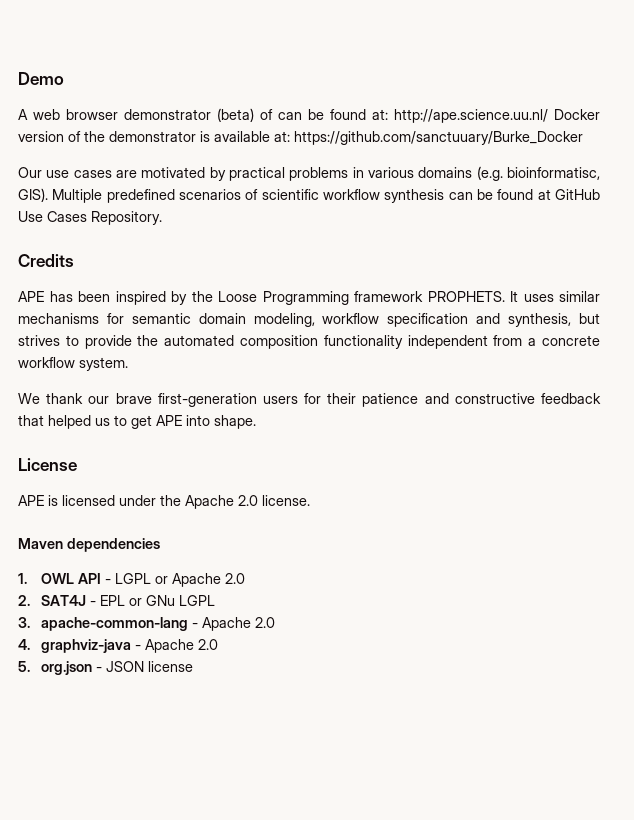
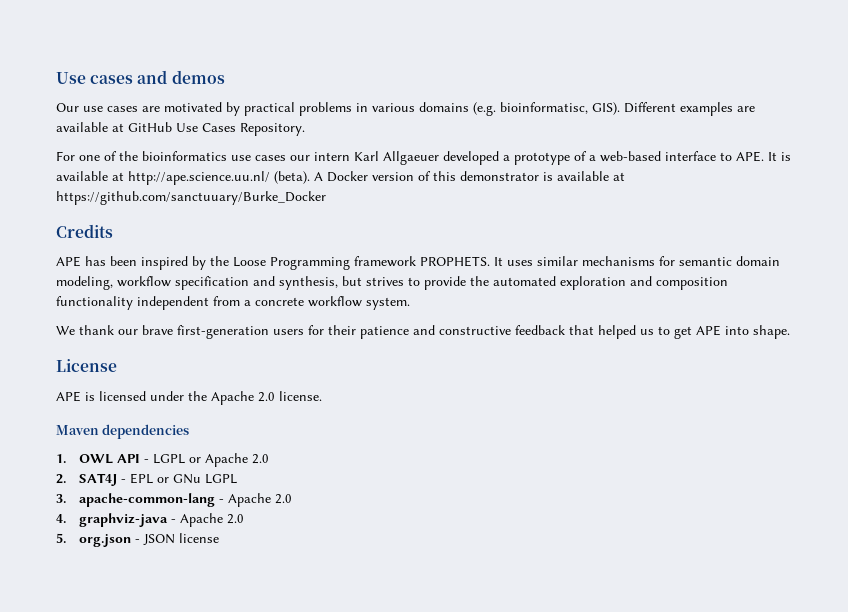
[18,72,64,85] [18,108,600,123] [18,131,583,145] Demo // A web browser demonstrator (beta) of can be found at: http://ape.science.uu.nl/ Docker version of the demonstrator is available at: https://github.com/sanctuuary/Burke_Docker -> [56,70,225,84] Use cases and demos
[52,189,534,203] Multiple predefined scenarios of scientific workflow synthesis can be found -> [624,102,755,116] [56,122,108,132] Different examples are available
(162, 218) none -> [56,151,791,165] [56,171,625,185] [56,191,326,205] // For one of the bioinformatics use cases our intern Karl Allgaeuer developed a prototype of a web-based interface to APE. It is available at http://ape.science.uu.nl/ (beta). A Docker version of this demonstrator is available at https://github.com/sanctuuary/Burke_Docker
(235, 340) none -> [560,276,652,290] exploration and

